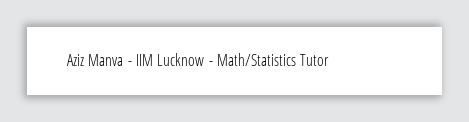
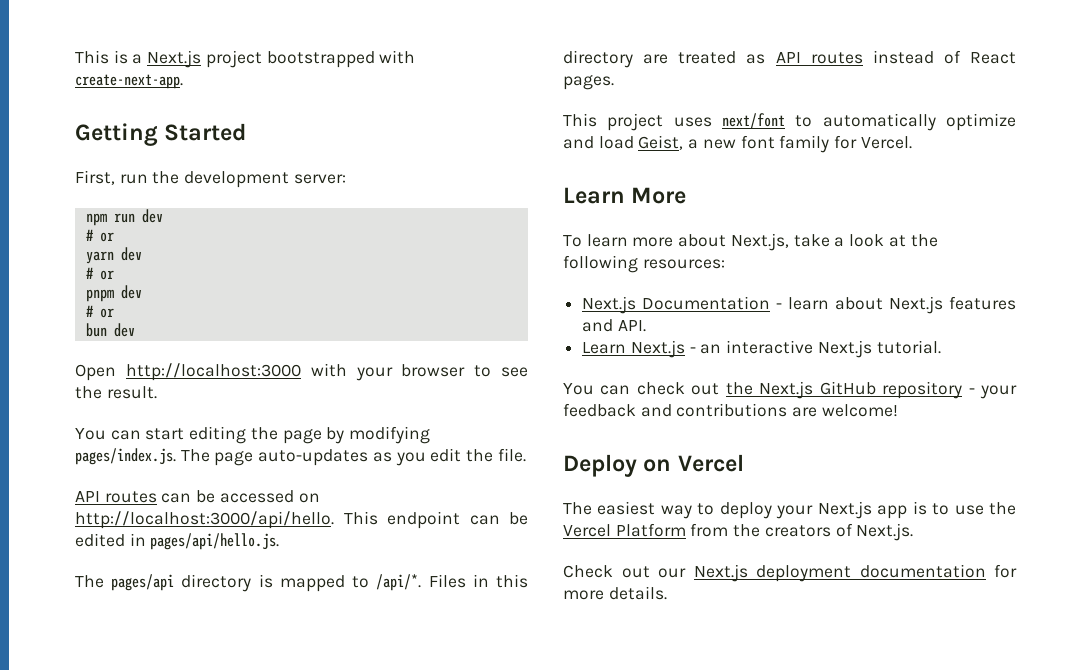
[67,53,330,66] Aziz Manva - IIM Lucknow - Math/Statistics Tutor -> [75,50,416,68] [75,74,183,89] [75,123,247,146] [75,170,346,188] [85,209,163,226] [85,229,114,242] [85,247,142,264] [85,267,114,280] [85,285,142,302] [85,305,114,318] [85,323,135,337] [75,363,528,381] [75,386,157,399] [75,426,431,444] [75,448,526,466] [75,490,320,503] [75,511,528,529] [75,533,280,550] [75,574,528,592] [563,50,1016,68] [563,75,614,90] [563,113,1016,131] [563,135,912,153] [563,187,687,204] [563,233,938,251] [563,255,725,273] [582,296,1016,314] [582,319,646,332] [582,340,941,358] [563,381,1017,399] [563,403,898,417] [563,454,744,477] [563,501,1016,519] [563,523,914,541] [563,564,1017,582] [563,586,667,600] This is a Next.js project bootstrapped with create-next-app. // Getting Started // First, run the development server: // npm run dev // # or // yarn dev // # or // pnpm dev // # or // bun dev // Open http://localhost:3000 with your browser to see the result. // You can start editing the page by modifying pages/index.js. The page auto-updates as you edit the file. // API routes can be accessed on http://localhost:3000/api/hello. This endpoint can be edited in pages/api/hello.js. // The pages/api directory is mapped to /api/*. Files in this directory are treated as API routes instead of React pages. // This project uses next/font to automatically optimize and load Geist, a new font family for Vercel. // Learn More // To learn more about Next.js, take a look at the following resources: // Next.js Documentation - learn about Next.js features and API. // Learn Next.js - an interactive Next.js tutorial. // You can check out the Next.js GitHub repository - your feedback and contributions are welcome! // Deploy on Vercel // The easiest way to deploy your Next.js app is to use the Vercel Platform from the creators of Next.js. // Check out our Next.js deployment documentation for more details.

